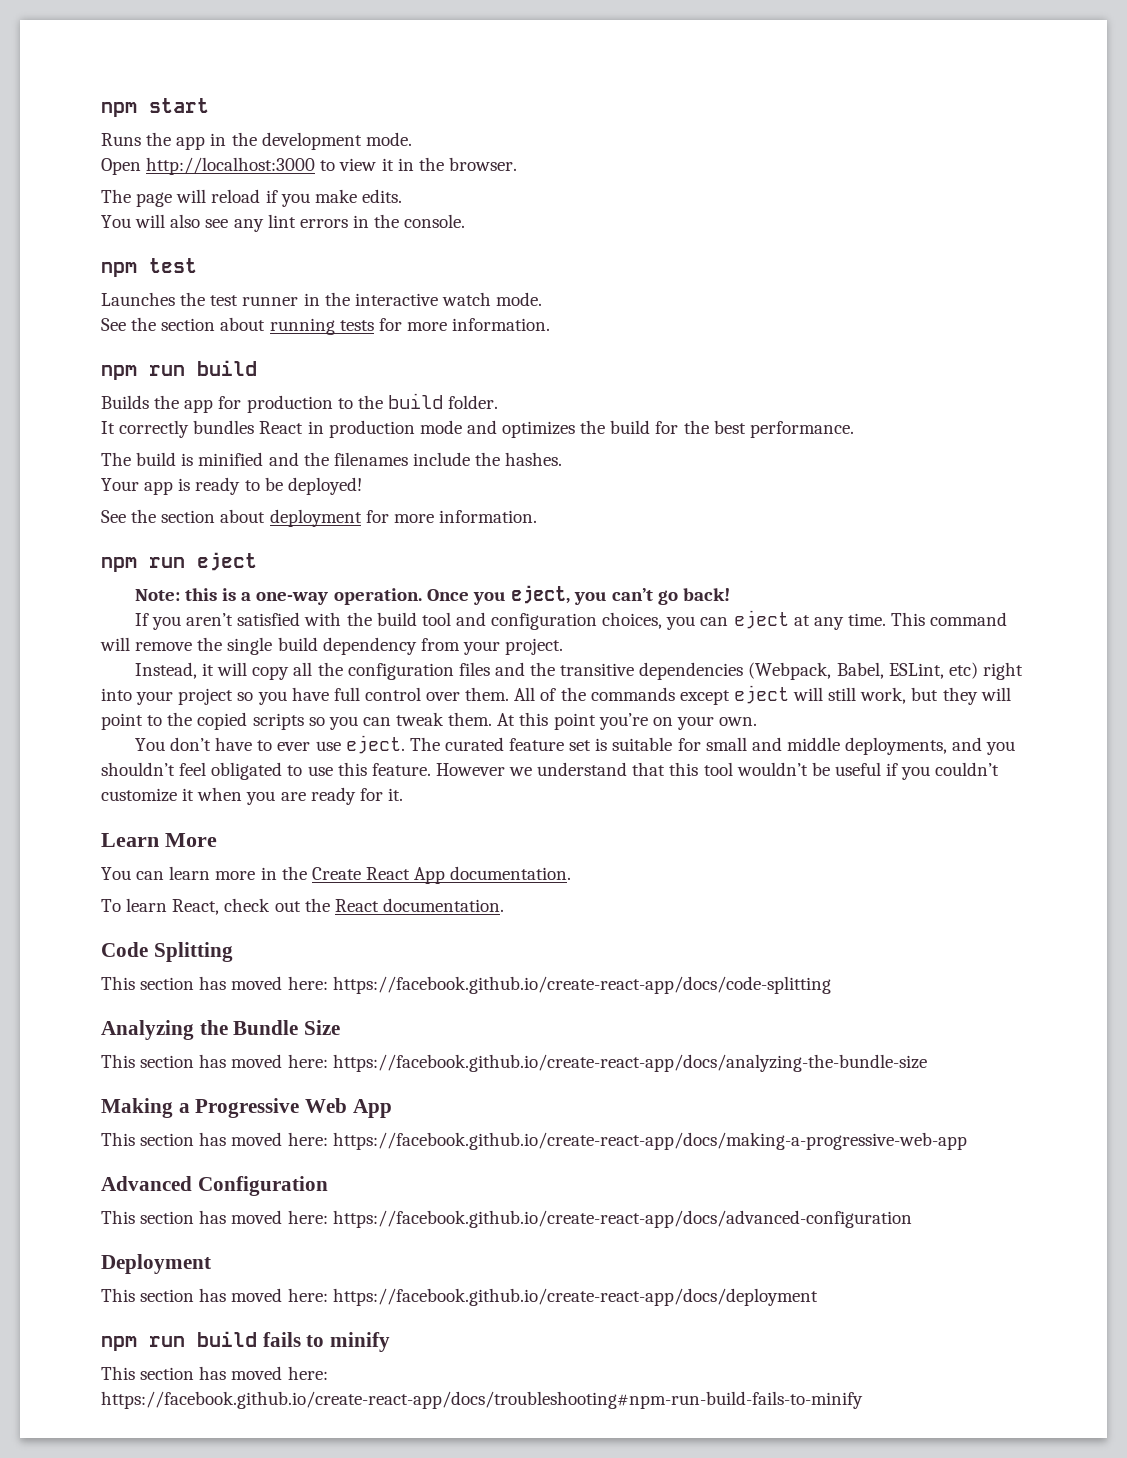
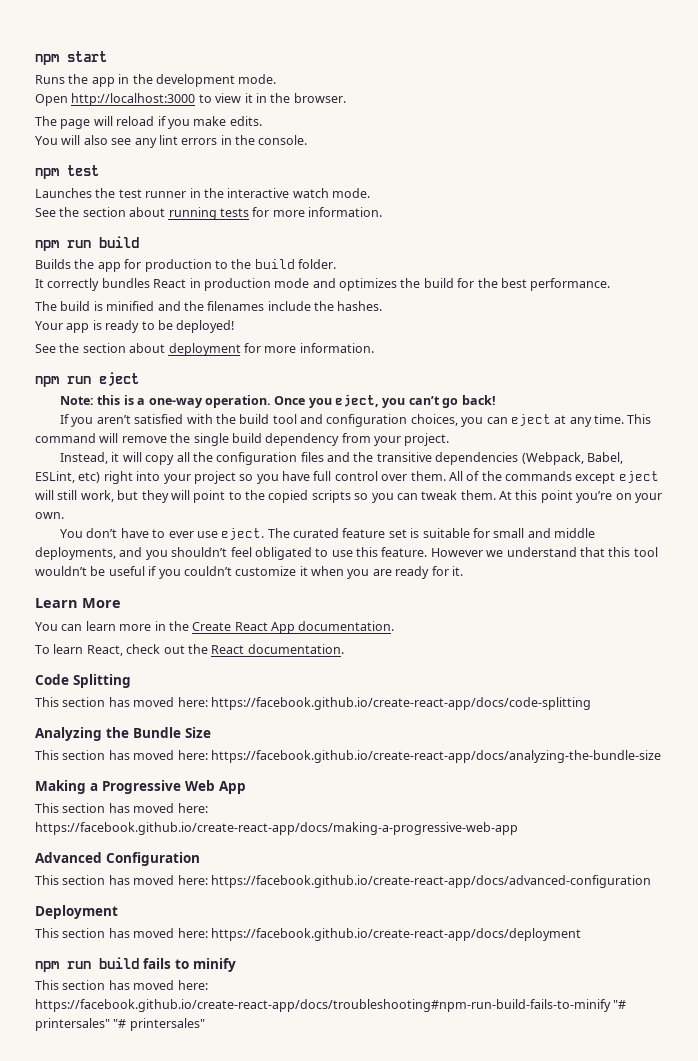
(863, 1400) none -> [613,1000,627,1009] [35,1018,205,1031] "# printersales" "# printersales"

